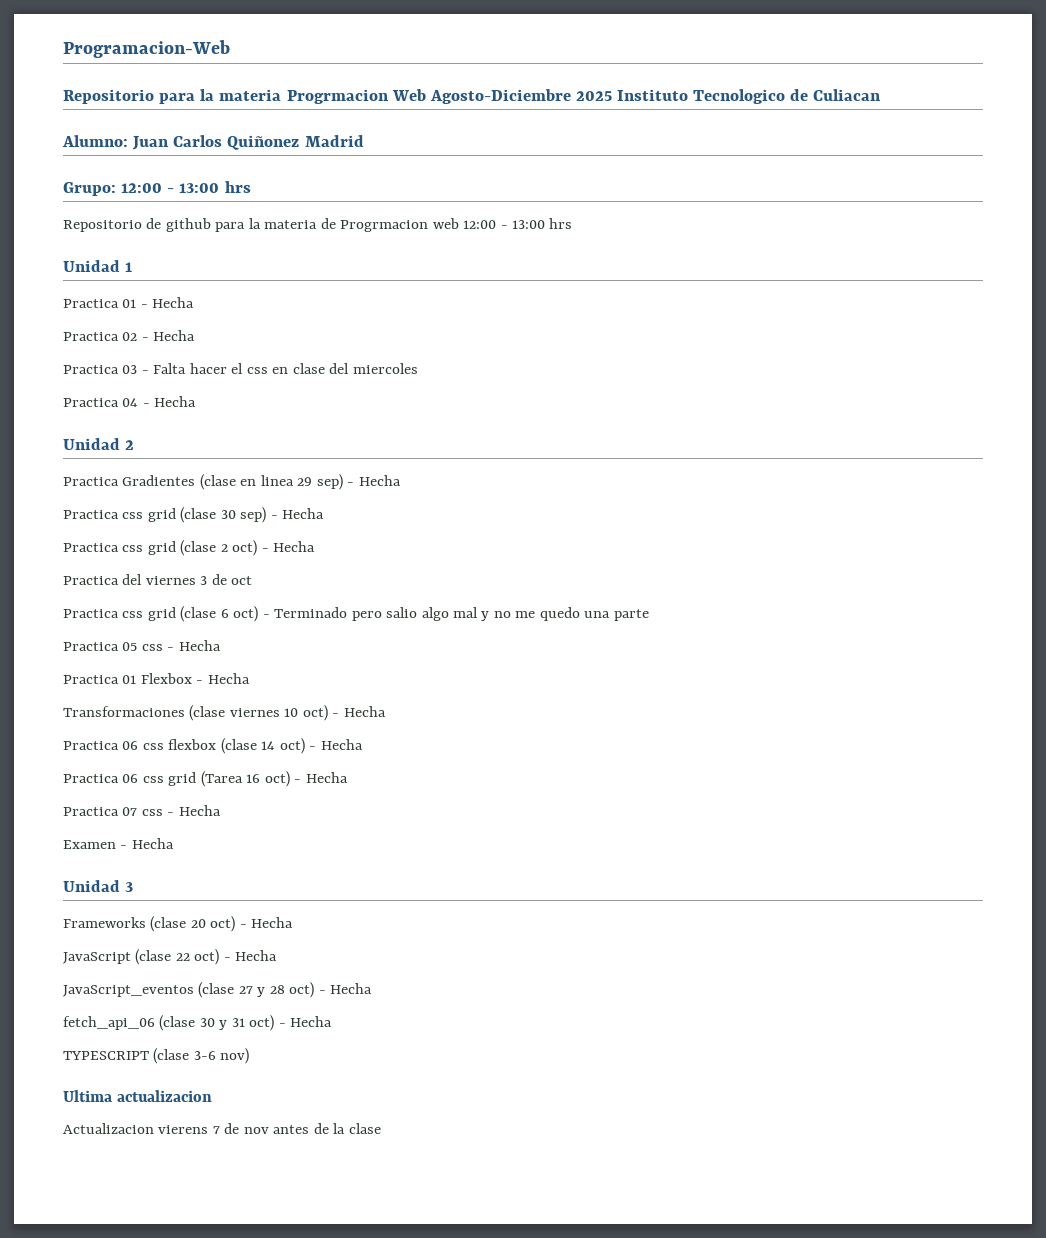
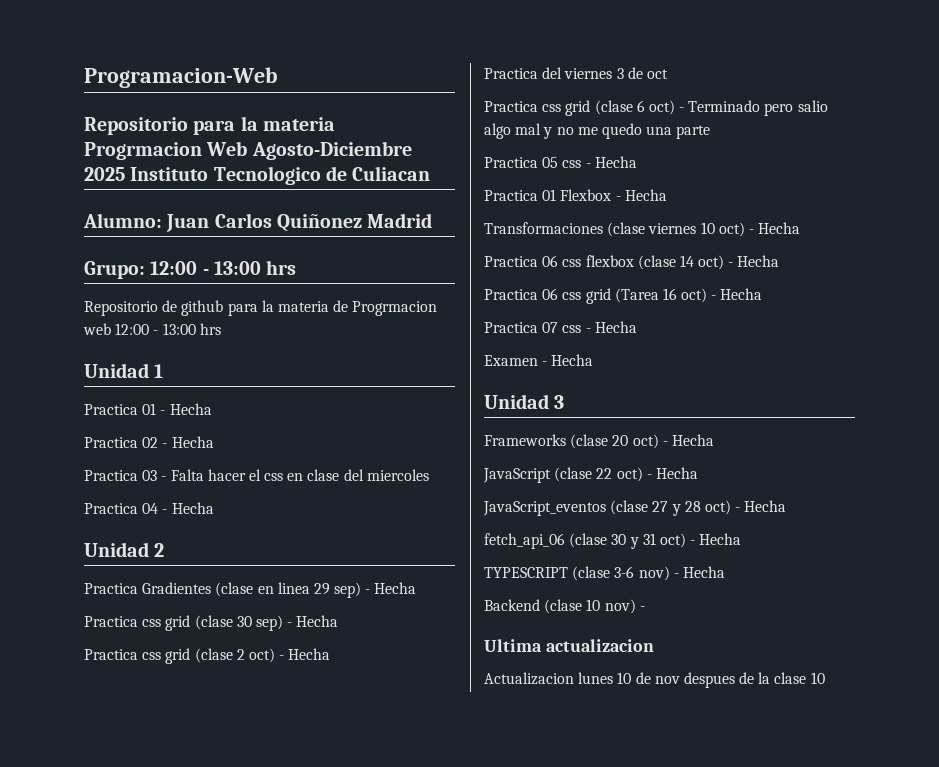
(250, 1056) none -> [673,566,725,578] [484,599,645,614] - Hecha // Backend (clase 10 nov) -
[158,1125,220,1134] vierens 7 -> [578,672,632,684] lunes 10
[273,1125,310,1134] antes -> [683,672,735,688] despues
(381, 1128) none -> [810,672,825,684] 10

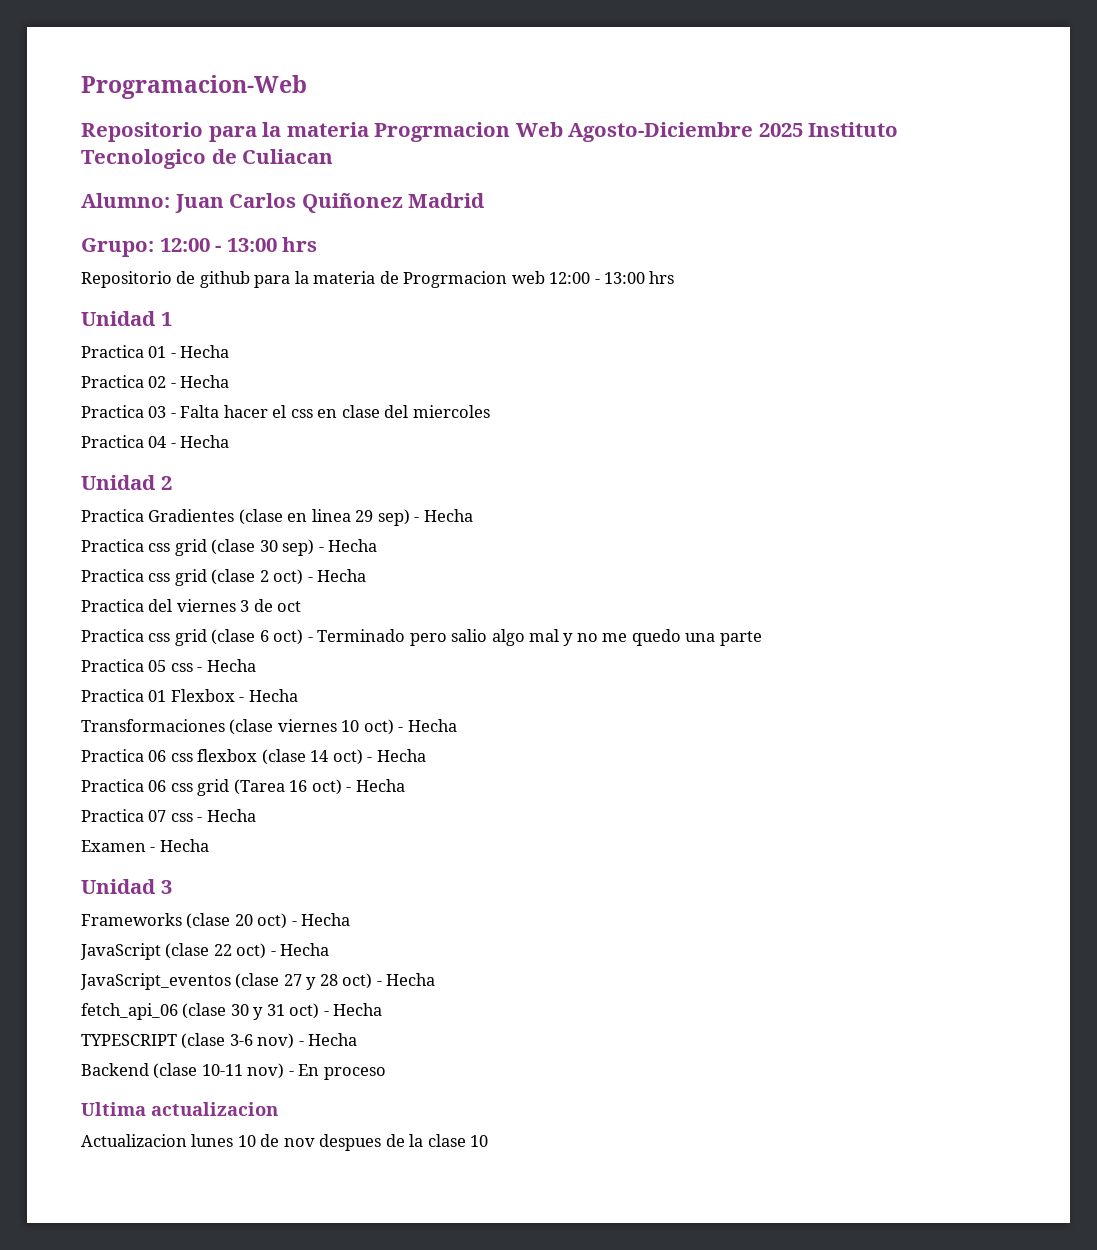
[586,599,645,614] 10 nov) - -> [201,1063,386,1080] 10-11 nov) - En proceso

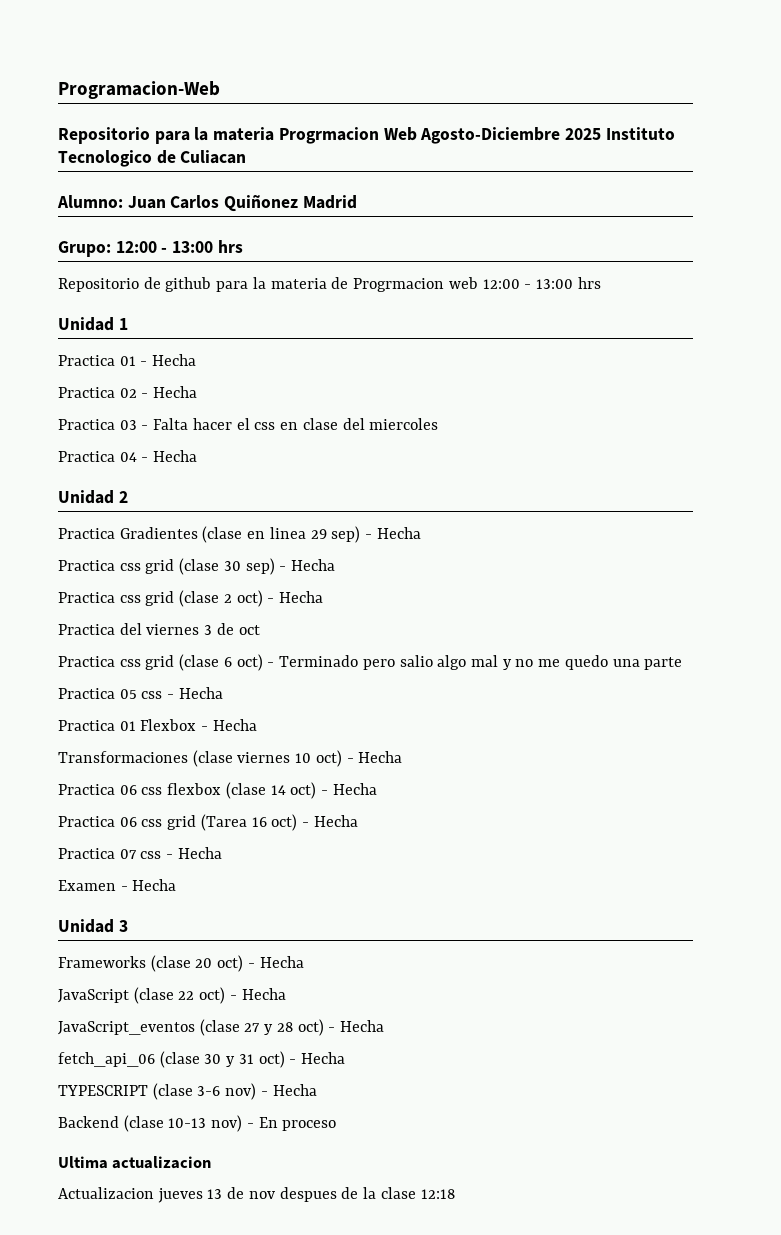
[201,1064,243,1076] 10-11 -> [168,1118,207,1128] 10-13
[191,1134,256,1147] lunes 10 -> [157,1188,223,1203] jueves 13
[470,1135,489,1147] 10 -> [420,1189,455,1199] 12:18

